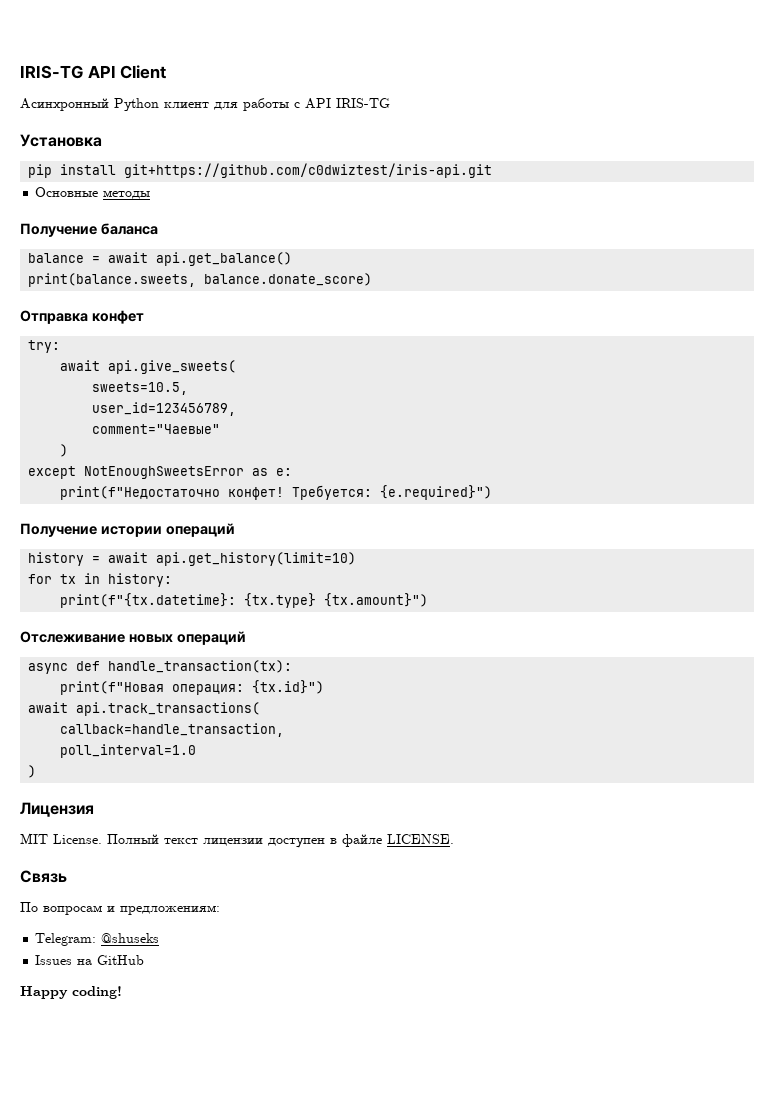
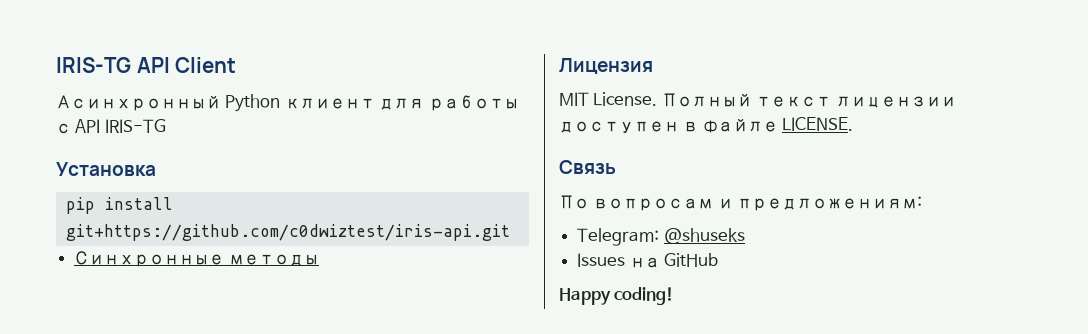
[35,187,99,197] Основные -> [74,251,225,267] Синхронные
[20,223,158,237] [28,252,293,266] [28,273,373,287] [20,310,144,324] [28,340,61,353] [60,360,237,374] [92,382,189,395] [92,402,237,416] [92,424,221,434] [60,444,69,457] [28,466,293,479] [60,485,493,500] [20,523,235,537] [28,552,357,566] [28,573,173,587] [60,593,429,608] [20,631,246,645] [28,660,293,674] [60,680,325,695] [28,702,261,716] [60,723,285,737] [60,744,197,758] [28,765,37,778] // Получение баланса // balance = await api.get_balance() // print(balance.sweets, balance.donate_score) // Отправка конфет // try: // await api.give_sweets( // sweets=10.5, // user_id=123456789, // comment="Чаевые" // ) // except NotEnoughSweetsError as e: // print(f"Недостаточно конфет! Требуется: {e.required}") // Получение истории операций // history = await api.get_history(limit=10) // for tx in history: // print(f"{tx.datetime}: {tx.type} {tx.amount}") // Отслеживание новых операций // async def handle_transaction(tx): // print(f"Новая операция: {tx.id}") // await api.track_transactions( // callback=handle_transaction, // poll_interval=1.0 // ) -> (319, 260) none

